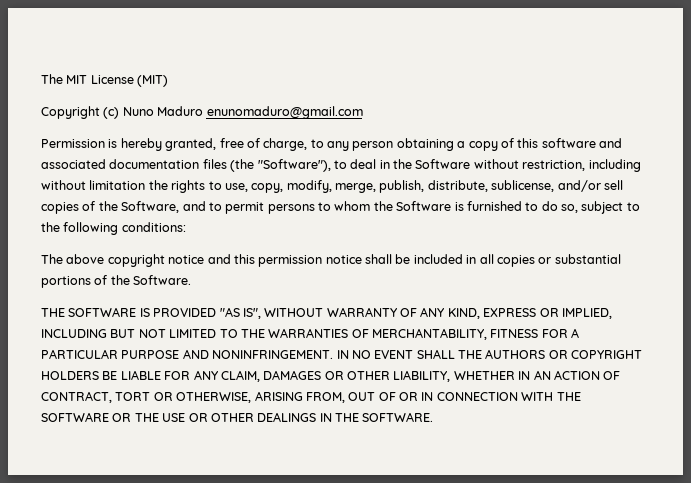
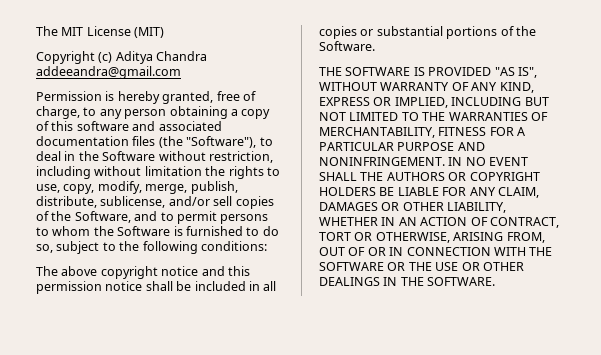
[122,106,363,119] Nuno Maduro enunomaduro@gmail.com -> [115,51,208,64] [36,66,181,79] Aditya Chandra addeeandra@gmail.com

